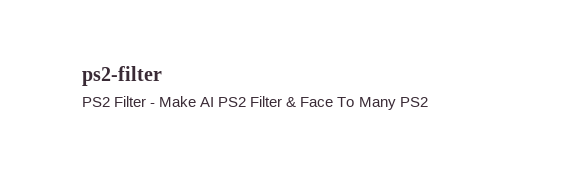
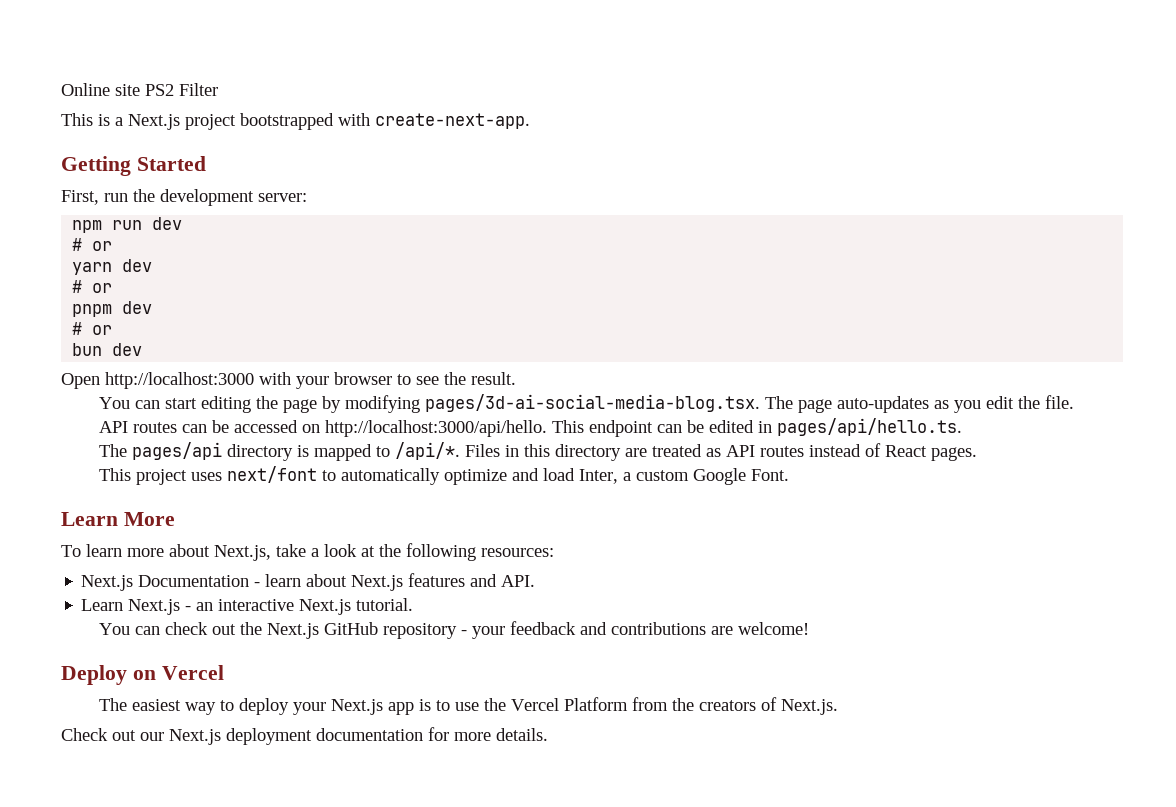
[82,66,162,86] [82,96,428,110] ps2-filter // PS2 Filter - Make AI PS2 Filter & Face To Many PS2 -> [61,83,218,96] [61,113,530,130] [61,156,206,176] [61,189,307,206] [72,217,183,233] [72,238,113,251] [72,259,153,275] [72,280,113,293] [72,301,153,317] [72,322,113,335] [72,343,143,356] [61,372,516,389] [98,394,1074,413] [98,418,962,437] [98,442,977,461] [98,466,789,485] [61,512,175,526] [61,543,554,561] [81,573,536,591] [81,598,414,615] [98,621,809,639] [61,665,224,685] [98,697,838,715] [61,727,548,745] Online site PS2 Filter // This is a Next.js project bootstrapped with create-next-app. // Getting Started // First, run the development server: // npm run dev // # or // yarn dev // # or // pnpm dev // # or // bun dev // Open http://localhost:3000 with your browser to see the result. // You can start editing the page by modifying pages/3d-ai-social-media-blog.tsx. The page auto-updates as you edit the file. // API routes can be accessed on http://localhost:3000/api/hello. This endpoint can be edited in pages/api/hello.ts. // The pages/api directory is mapped to /api/*. Files in this directory are treated as API routes instead of React pages. // This project uses next/font to automatically optimize and load Inter, a custom Google Font. // Learn More // To learn more about Next.js, take a look at the following resources: // Next.js Documentation - learn about Next.js features and API. // Learn Next.js - an interactive Next.js tutorial. // You can check out the Next.js GitHub repository - your feedback and contributions are welcome! // Deploy on Vercel // The easiest way to deploy your Next.js app is to use the Vercel Platform from the creators of Next.js. // Check out our Next.js deployment documentation for more details.

